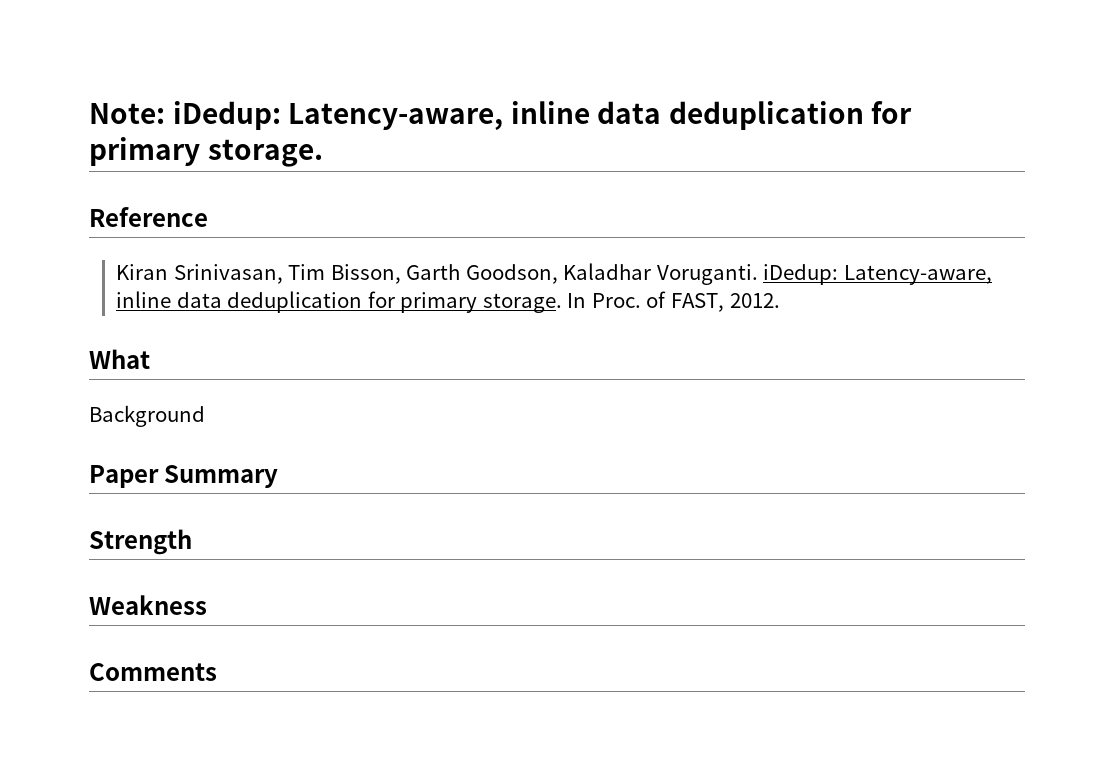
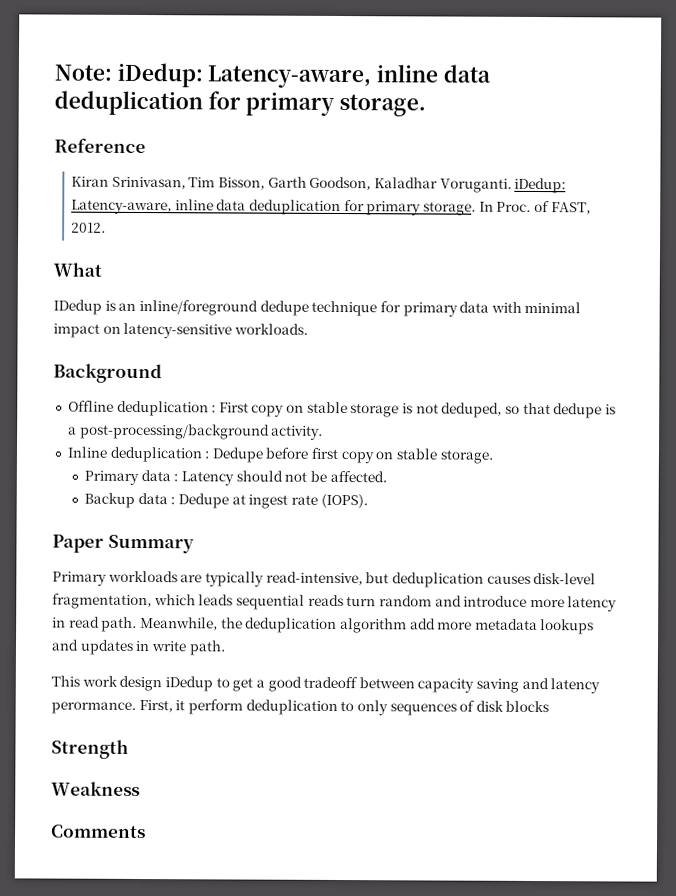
[89,405,205,427] [89,465,279,488] Background // Paper Summary -> [53,299,582,317] [53,322,308,339] [53,363,162,384] [67,400,616,419] [67,423,324,440] [66,446,493,464] [84,470,387,486] [84,492,368,509] [52,534,194,554] [52,570,597,588] [52,593,618,612] [52,616,595,635] [51,639,226,656] [51,675,601,694] [51,699,550,716] IDedup is an inline/foreground dedupe technique for primary data with minimal impact on latency-sensitive workloads. // Background // Offline deduplication : First copy on stable storage is not deduped, so that dedupe is a post-processing/background activity. // Inline deduplication : Dedupe before first copy on stable storage. // Primary data : Latency should not be affected. // Backup data : Dedupe at ingest rate (IOPS). // Paper Summary // Primary workloads are typically read-intensive, but deduplication causes disk-level fragmentation, which leads sequential reads turn random and introduce more latency in read path. Meanwhile, the deduplication algorithm add more metadata lookups and updates in write path. // This work design iDedup to get a good tradeoff between capacity saving and latency perormance. First, it perform deduplication to only sequences of disk blocks

